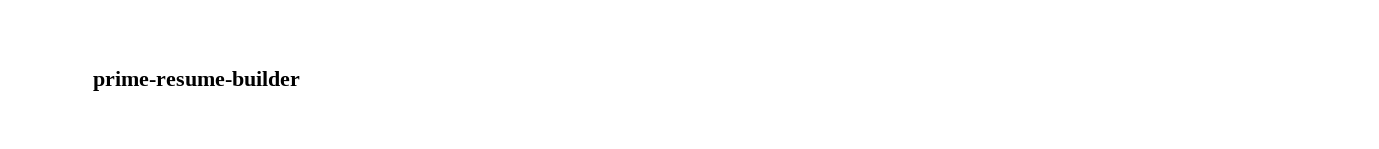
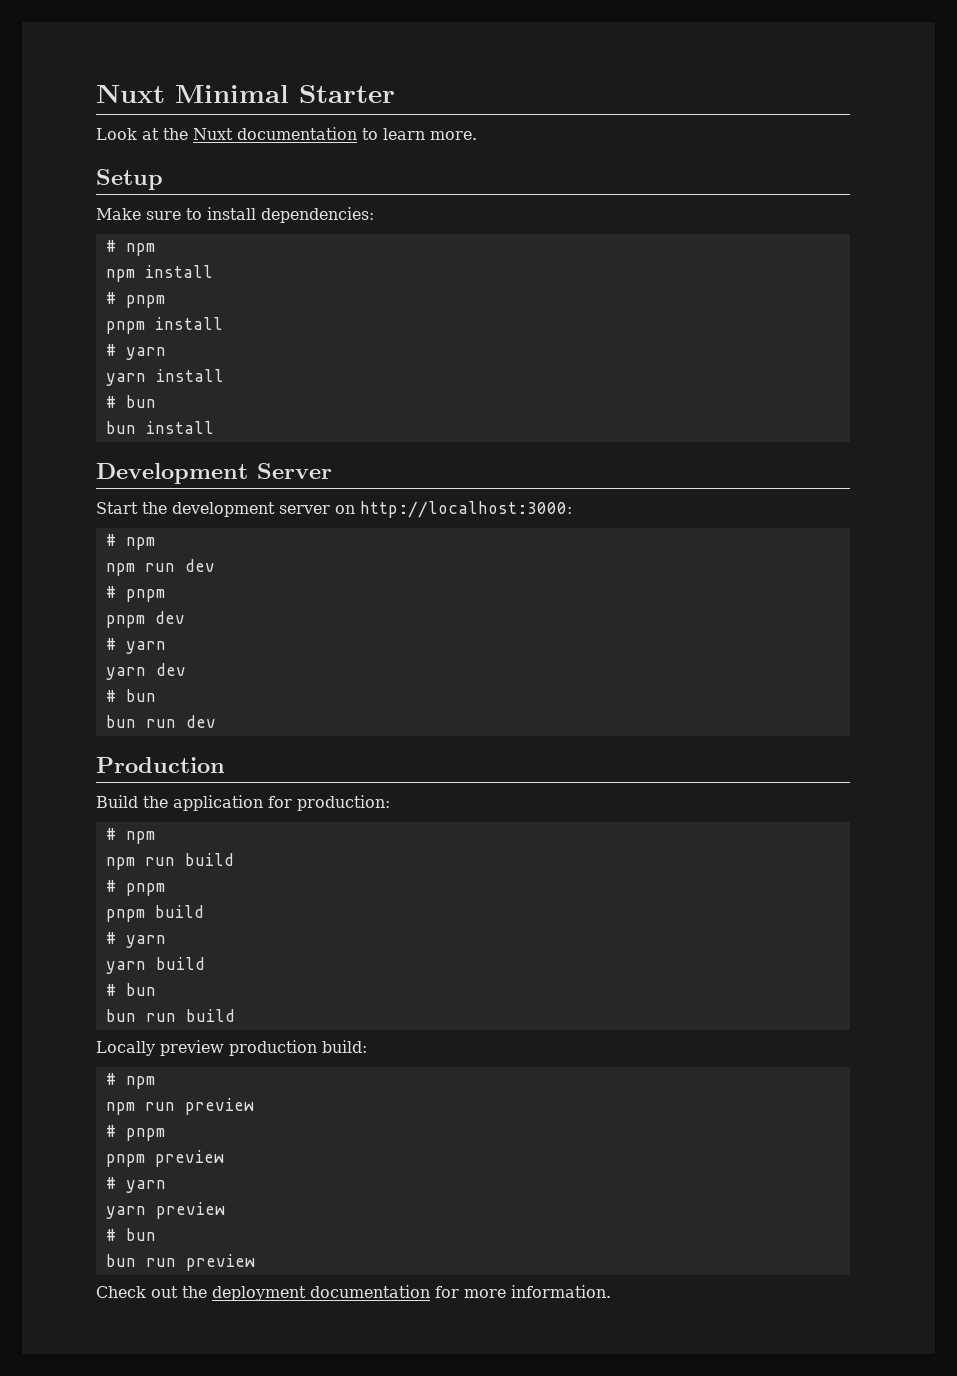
[93,71,300,91] prime-resume-builder -> [96,84,395,103] [96,127,477,140] [96,169,163,190] [96,207,374,223] [105,240,155,256] [105,265,213,282] [105,292,165,308] [105,317,223,334] [105,344,166,360] [105,369,224,386] [105,395,156,408] [105,421,214,434] [96,463,332,484] [96,501,572,518] [105,534,155,550] [105,559,215,576] [105,586,165,602] [105,611,185,628] [105,638,166,654] [105,663,186,680] [105,689,156,702] [105,715,216,728] [96,757,225,773] [96,795,390,811] [105,828,155,844] [105,853,234,870] [105,880,165,896] [105,905,204,922] [105,932,166,948] [105,957,205,974] [105,983,156,996] [105,1009,235,1022] [96,1040,367,1056] [105,1073,155,1089] [105,1098,254,1115] [105,1125,165,1141] [105,1150,224,1167] [105,1177,166,1193] [105,1202,225,1219] [105,1228,156,1241] [105,1254,255,1271] [96,1285,611,1301] Nuxt Minimal Starter // Look at the Nuxt documentation to learn more. // Setup // Make sure to install dependencies: // # npm // npm install // # pnpm // pnpm install // # yarn // yarn install // # bun // bun install // Development Server // Start the development server on http://localhost:3000: // # npm // npm run dev // # pnpm // pnpm dev // # yarn // yarn dev // # bun // bun run dev // Production // Build the application for production: // # npm // npm run build // # pnpm // pnpm build // # yarn // yarn build // # bun // bun run build // Locally preview production build: // # npm // npm run preview // # pnpm // pnpm preview // # yarn // yarn preview // # bun // bun run preview // Check out the deployment documentation for more information.

